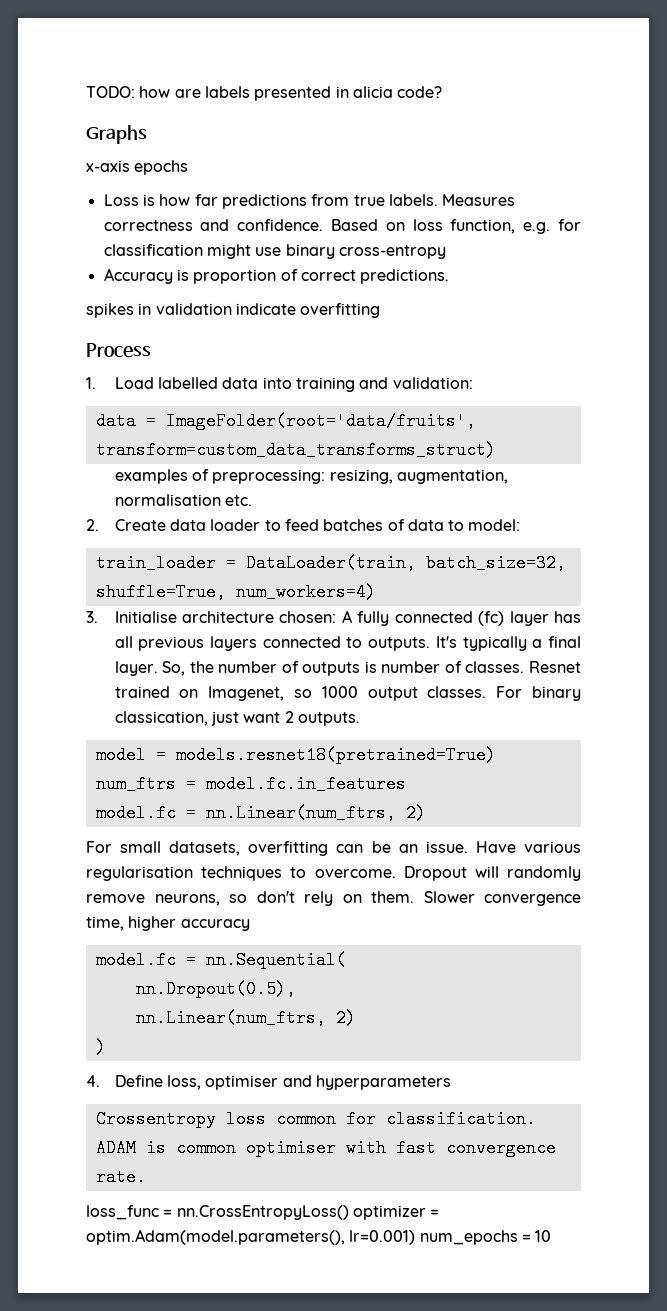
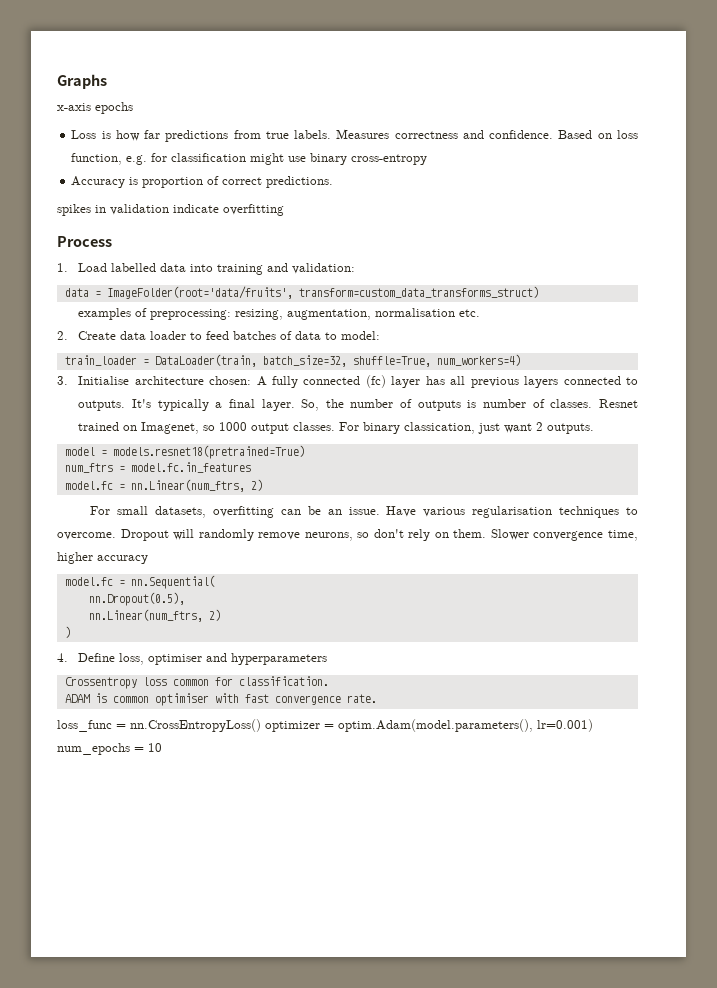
[86,86,443,101] TODO: how are labels presented in alicia code? // -> (57, 81) none

